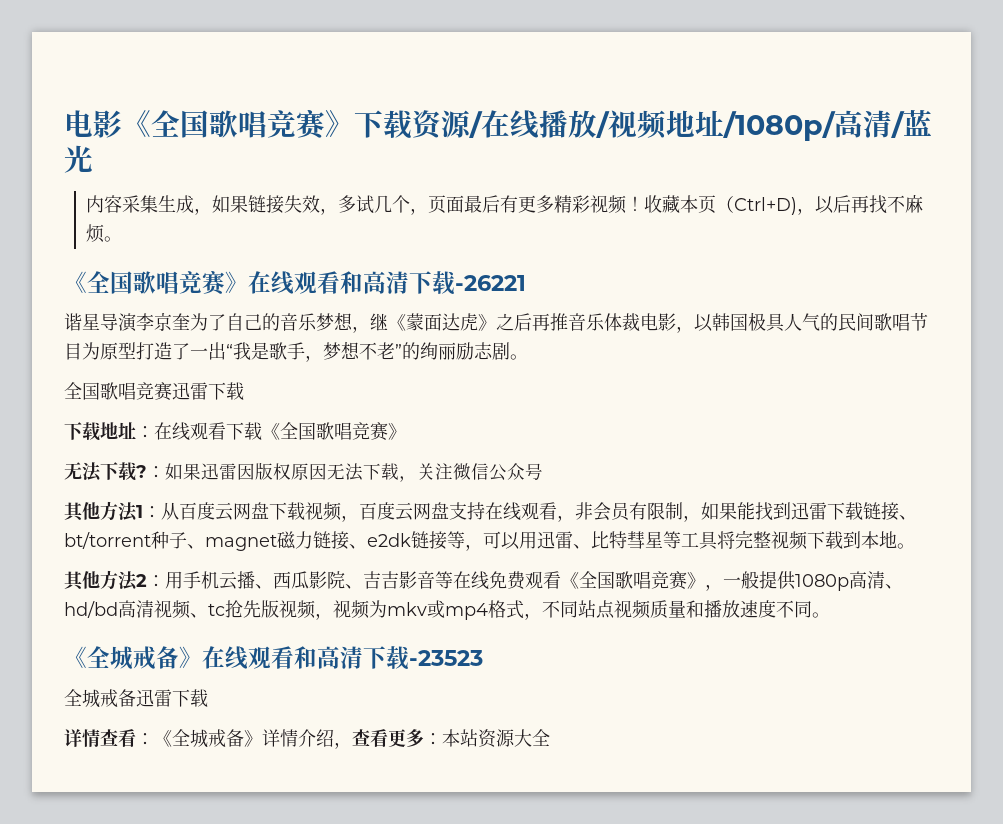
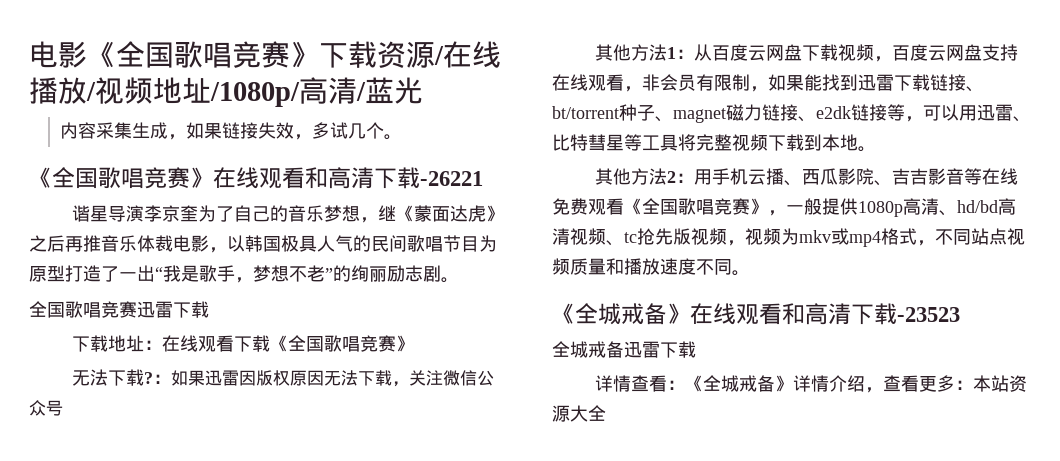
[410,194,924,215] [86,224,105,243] ，页面最后有更多精彩视频！收藏本页（Ctrl+D)，以后再找不麻烦 -> (385, 130) none

